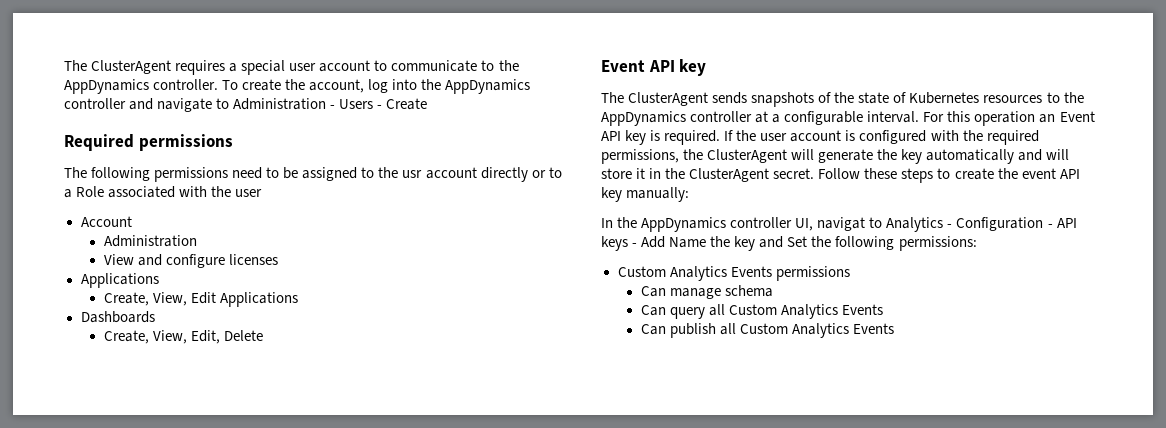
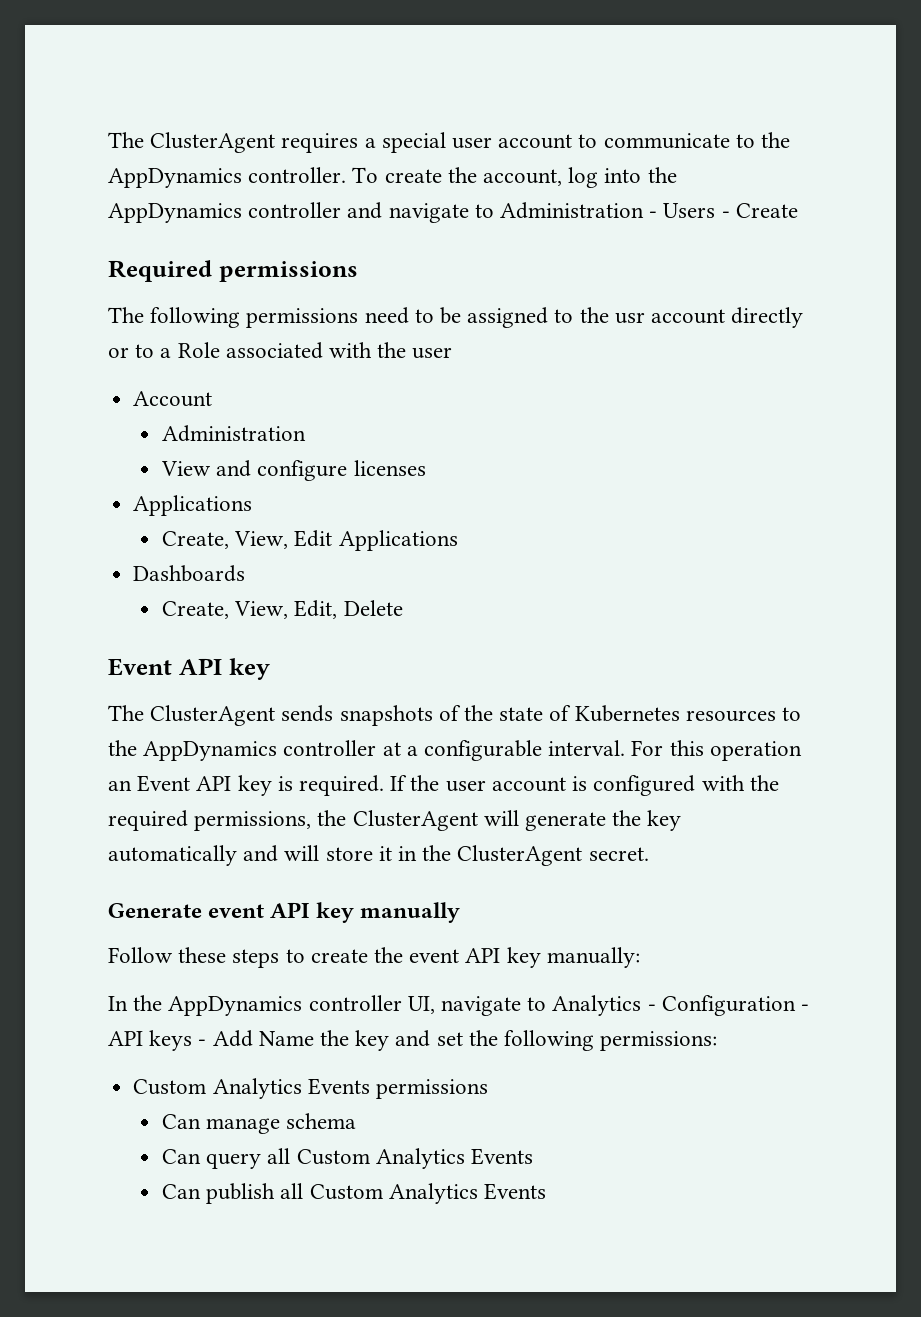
(815, 173) none -> [108,902,460,923] // Generate event API key manually //
[817,217,866,231] navigat -> [441,996,522,1016] navigate
[787,236,808,247] Set -> [436,1032,463,1046] set

